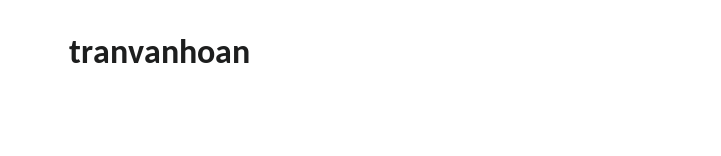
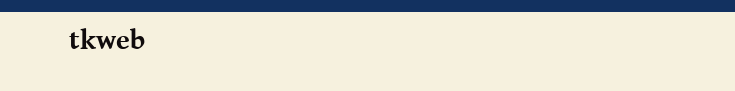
[69,39,250,63] tranvanhoan -> [69,28,145,49] tkweb

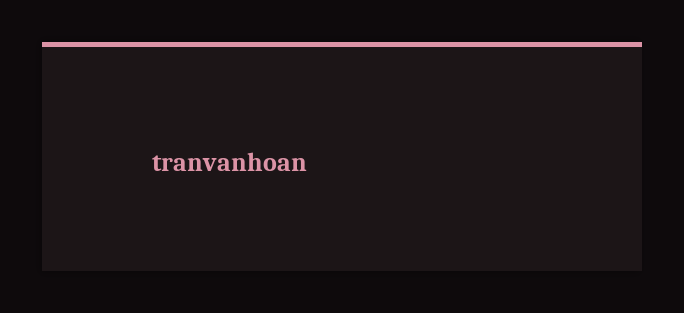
[69,28,145,49] tkweb -> [152,152,307,171] tranvanhoan

